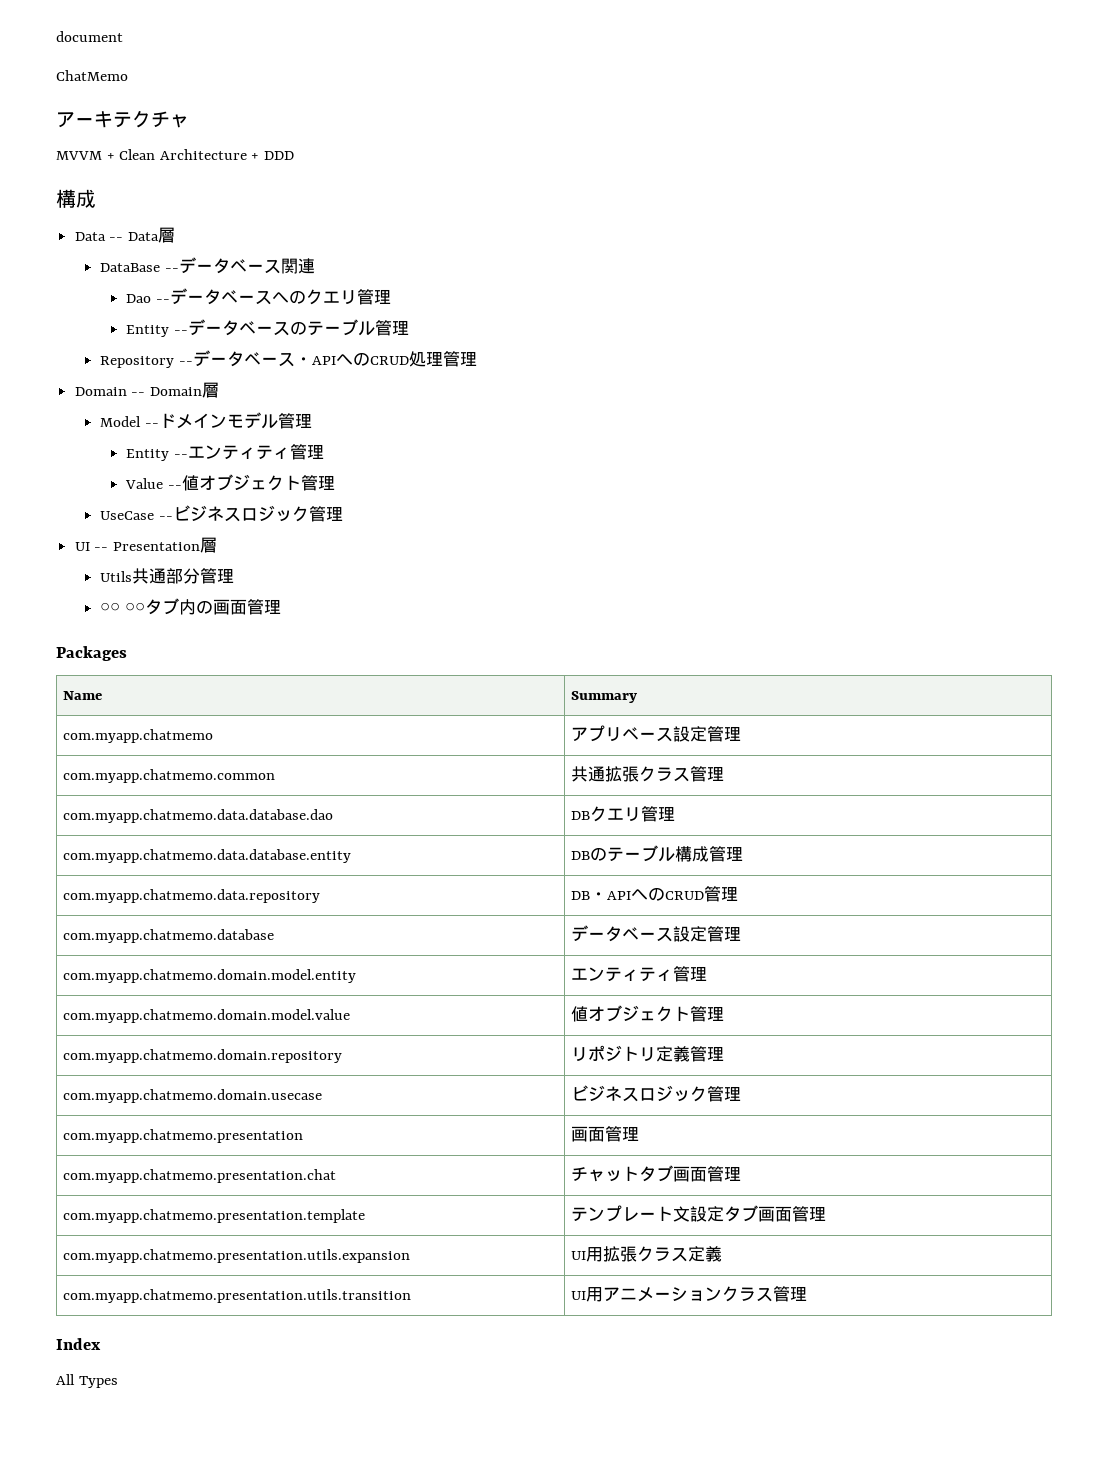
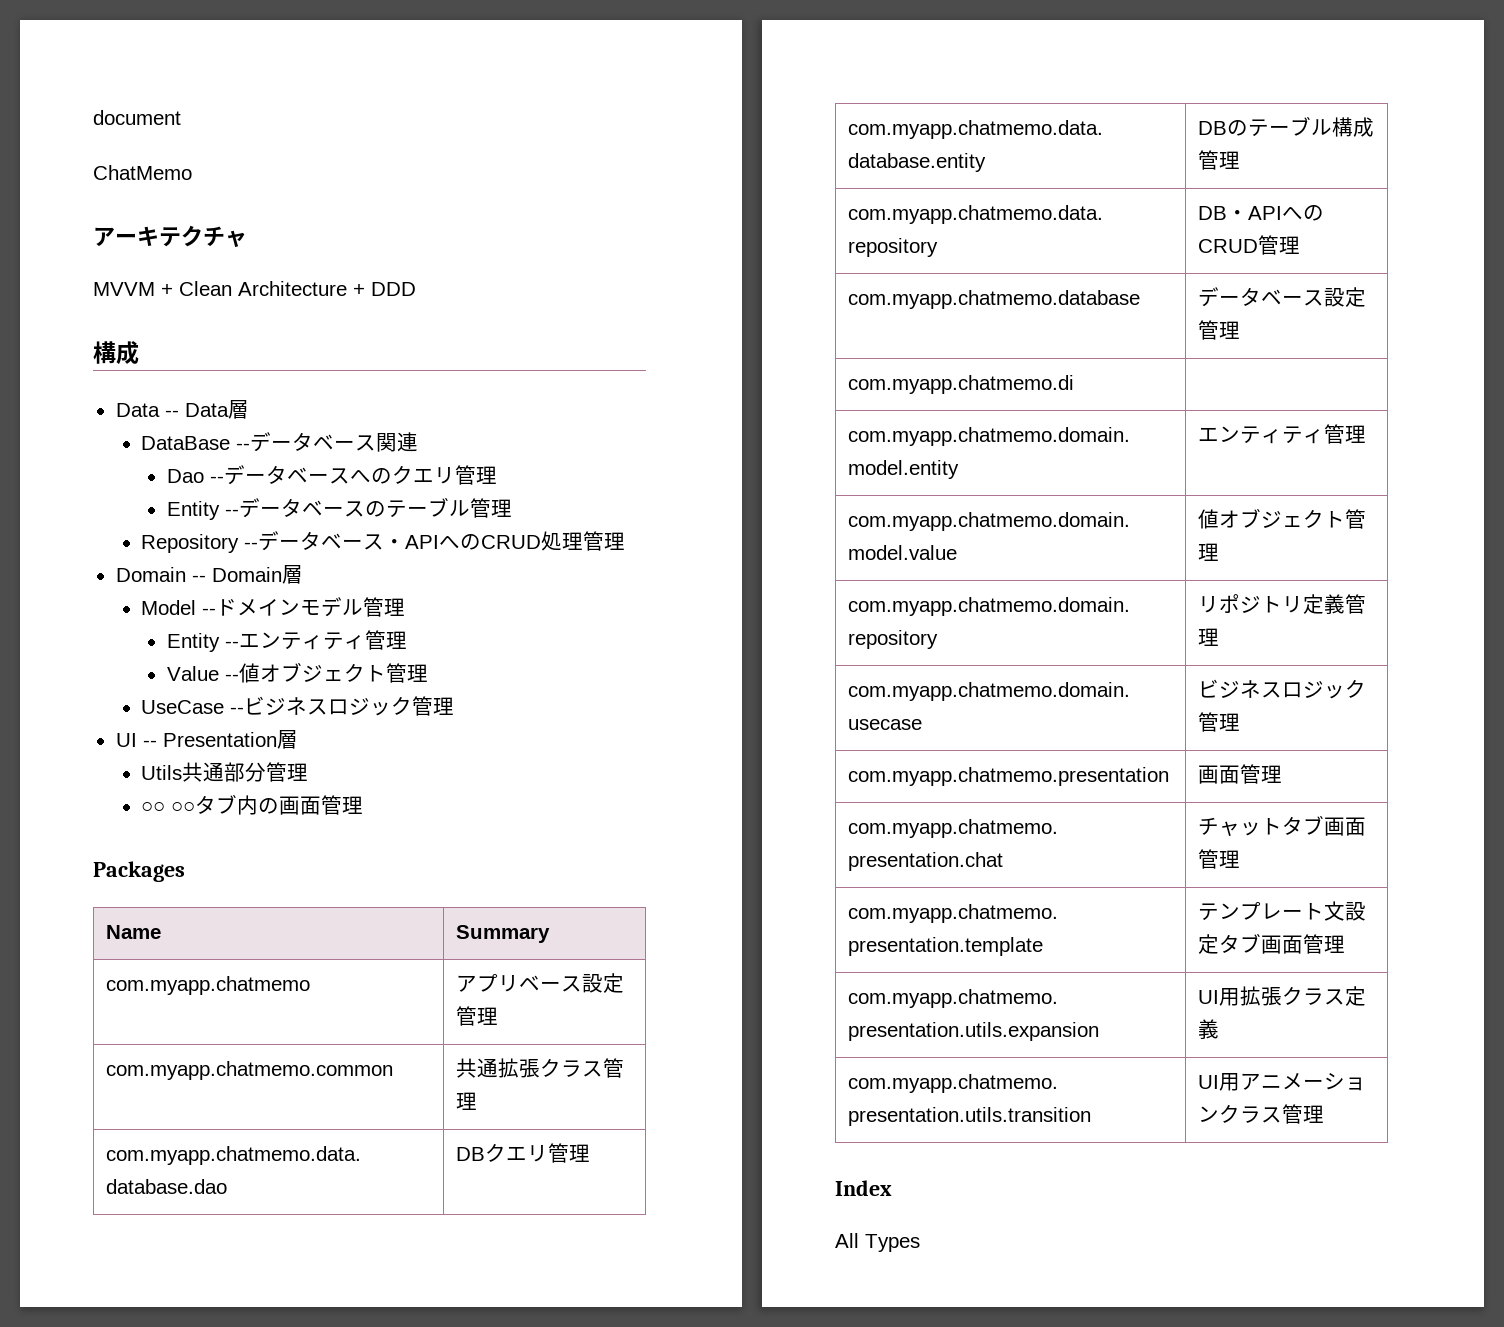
(742, 933) none -> [848,375,1075,394] // com.myapp.chatmemo.di |

